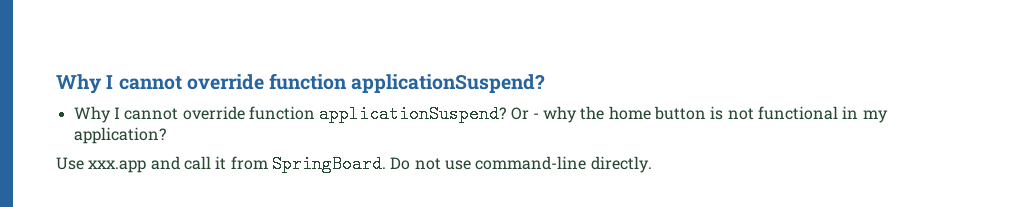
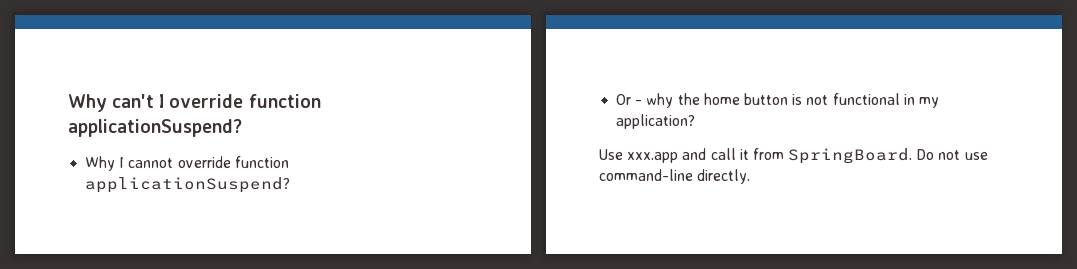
[56,74,182,94] Why I cannot -> [68,94,165,112] Why can't I
(507, 114) none -> (291, 185) //

